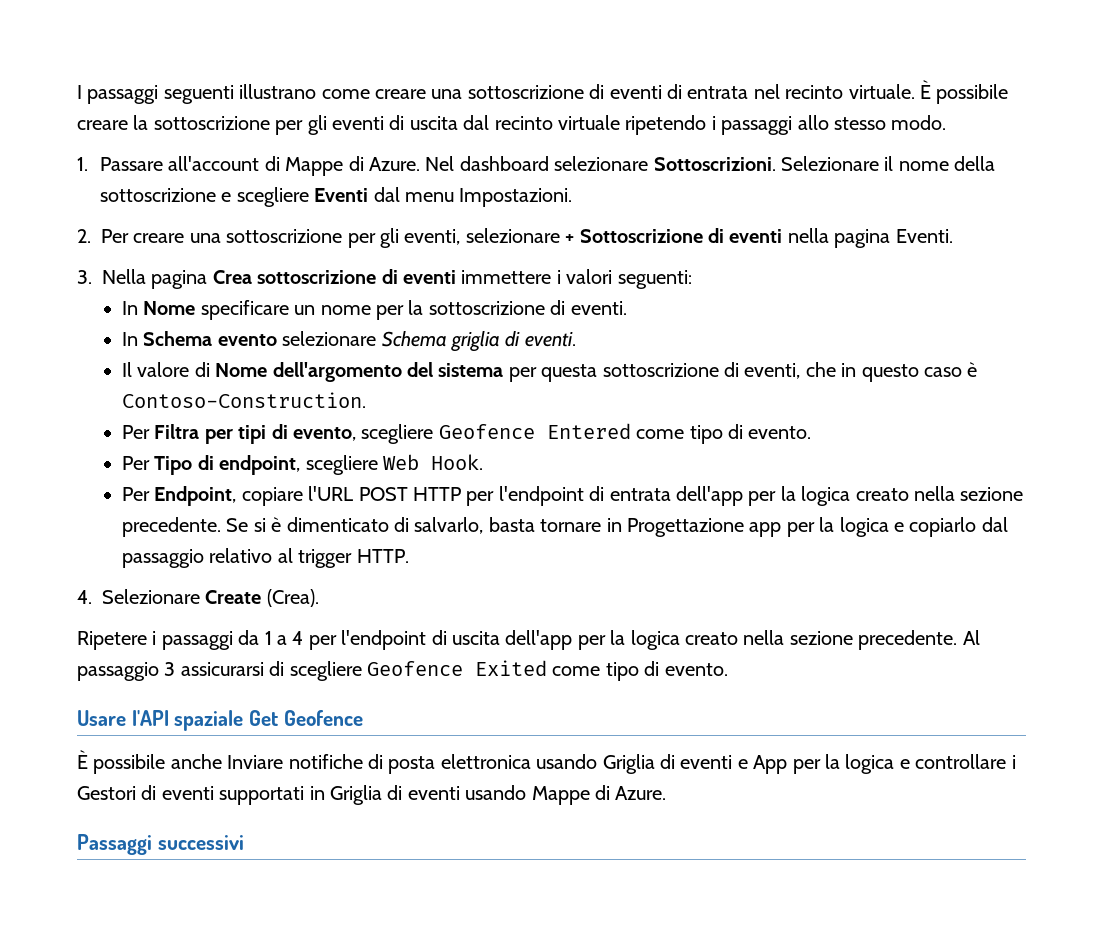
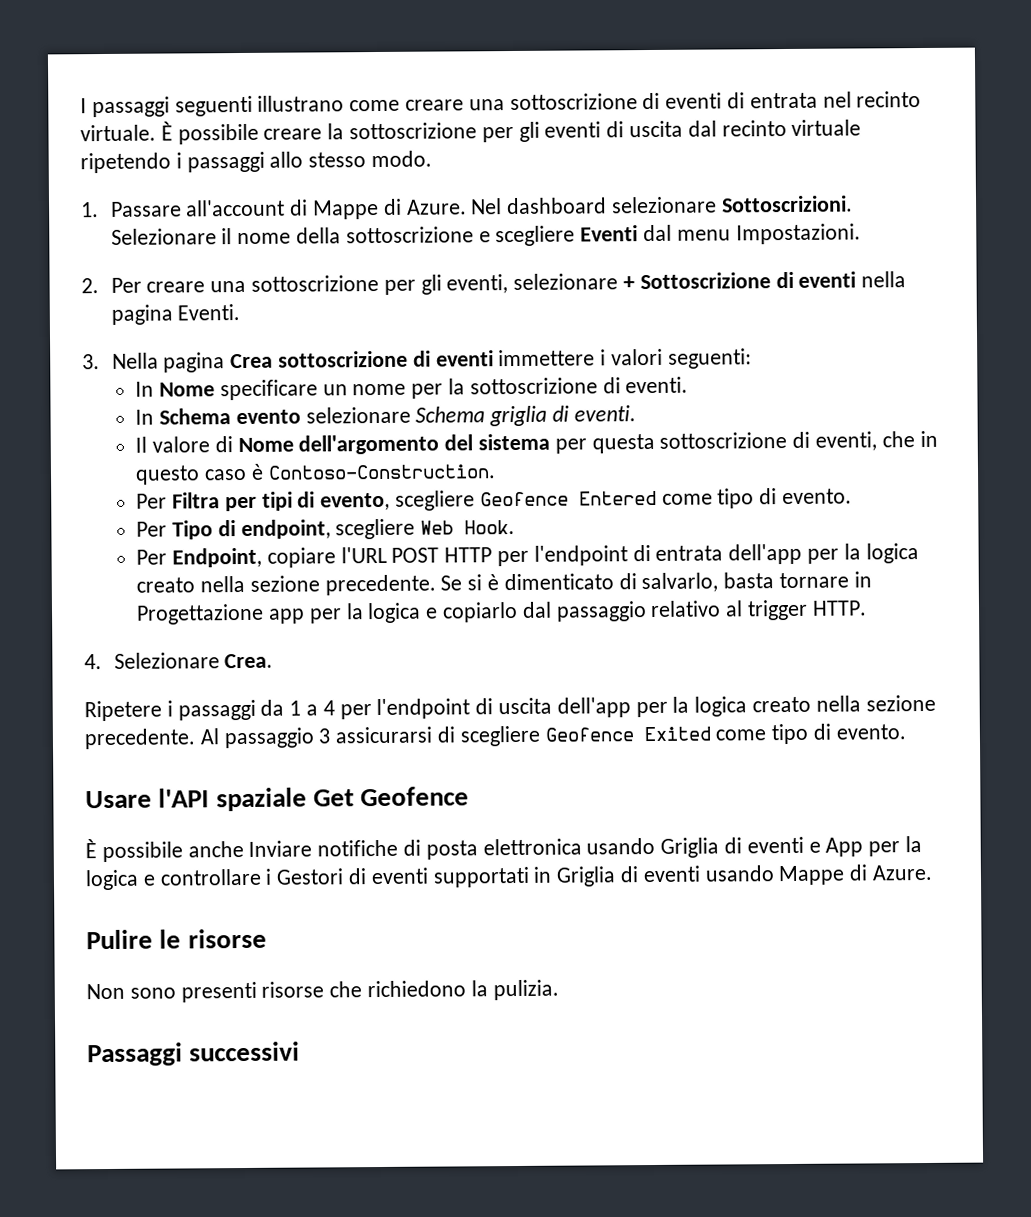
[205,589,319,607] Create (Crea). -> [224,653,274,669] Crea.
(667, 793) none -> [86,928,267,950] [86,979,559,1003] // Pulire le risorse // Non sono presenti risorse che richiedono la pulizia.

